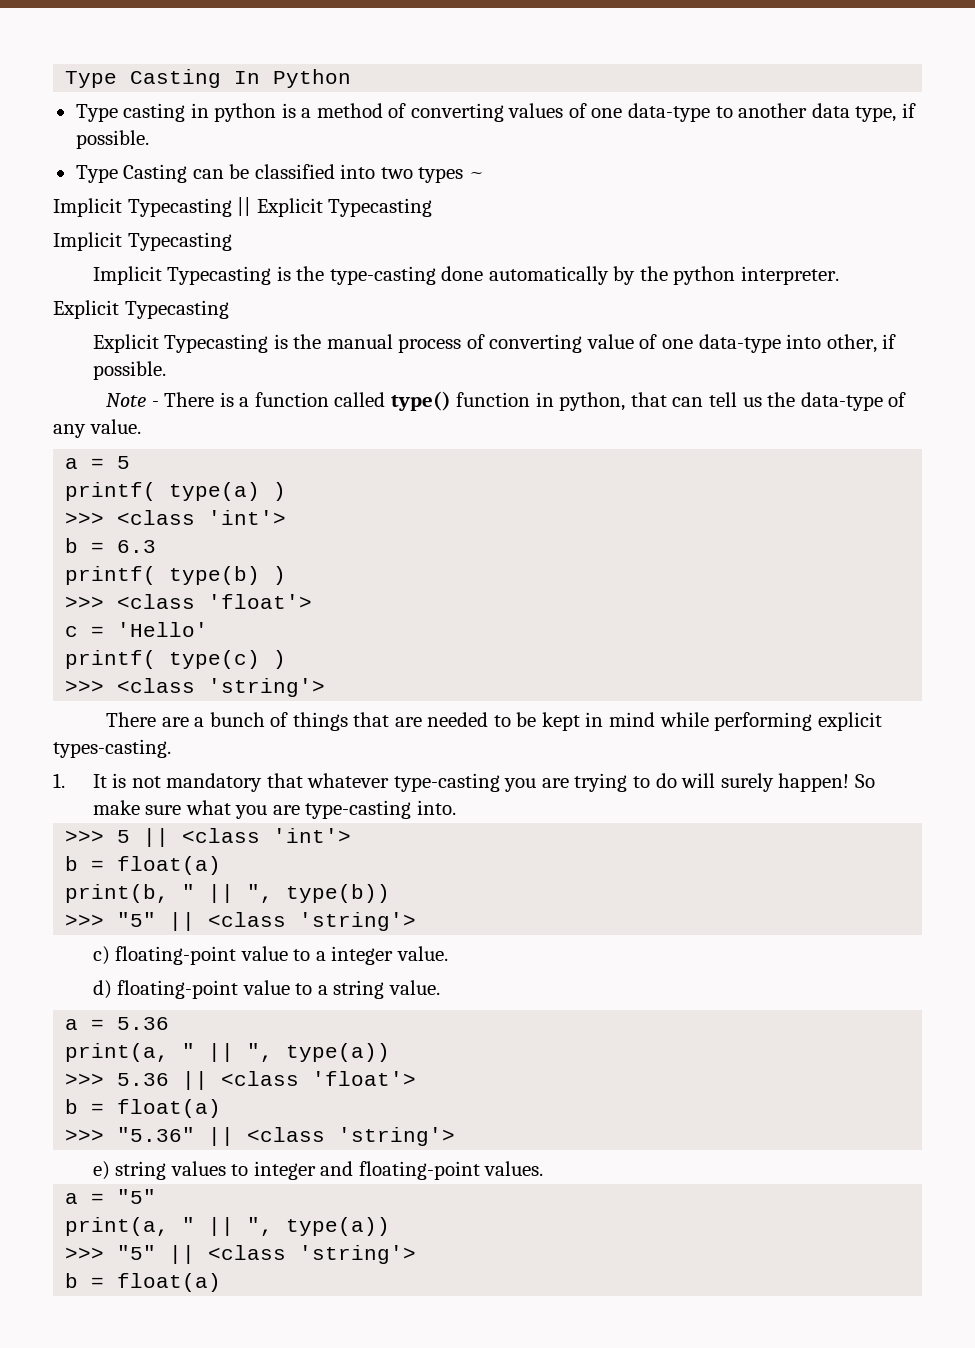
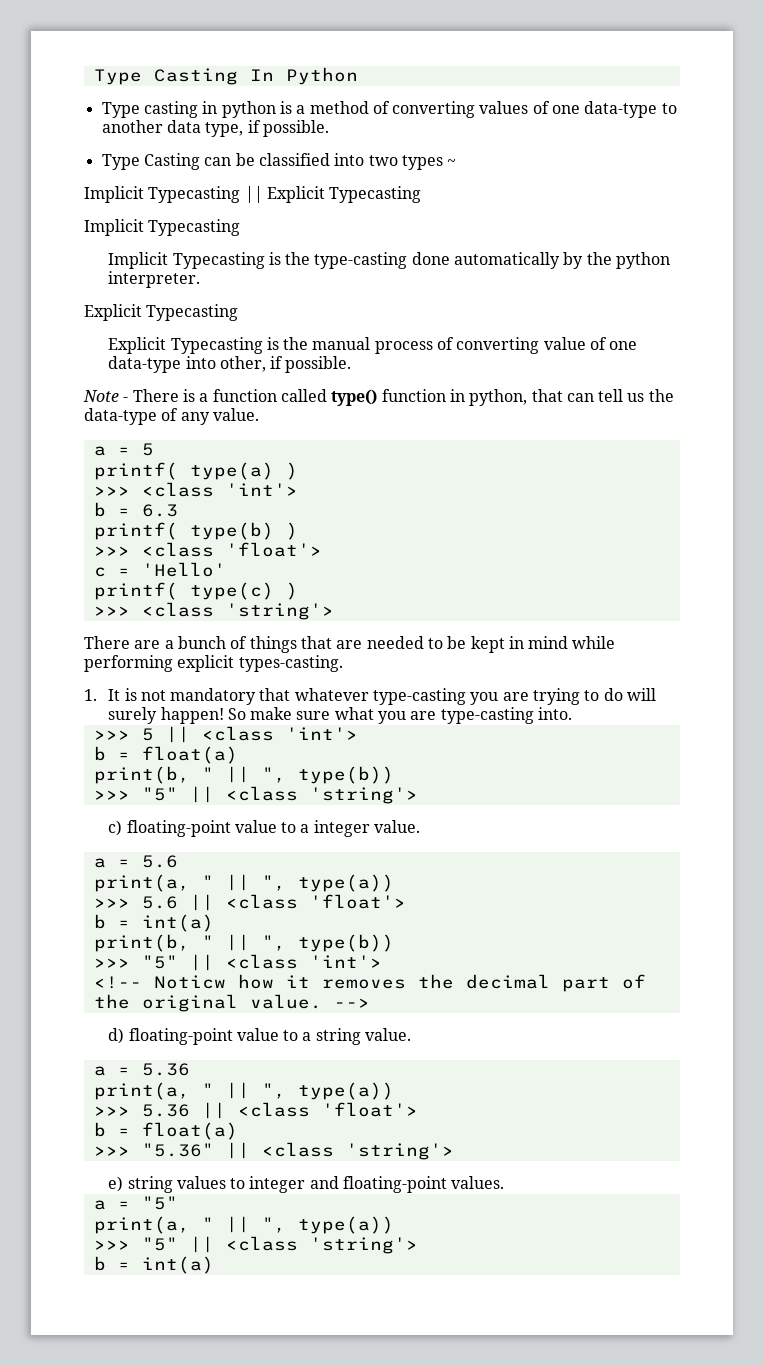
(448, 953) none -> [93,855,178,868] [93,874,394,892] [93,894,406,911] [93,914,214,932] [93,934,394,952] [93,954,382,971] [93,974,646,992] [93,994,370,1012] // a = 5.6 // print(a, " || ", type(a)) // >>> 5.6 || <class 'float'> // b = int(a) // print(b, " || ", type(b)) // >>> "5" || <class 'int'> // <!-- Noticw how it removes the decimal part of the original value. -->
[117,1273,222,1292] float(a) -> [141,1256,214,1274] int(a)

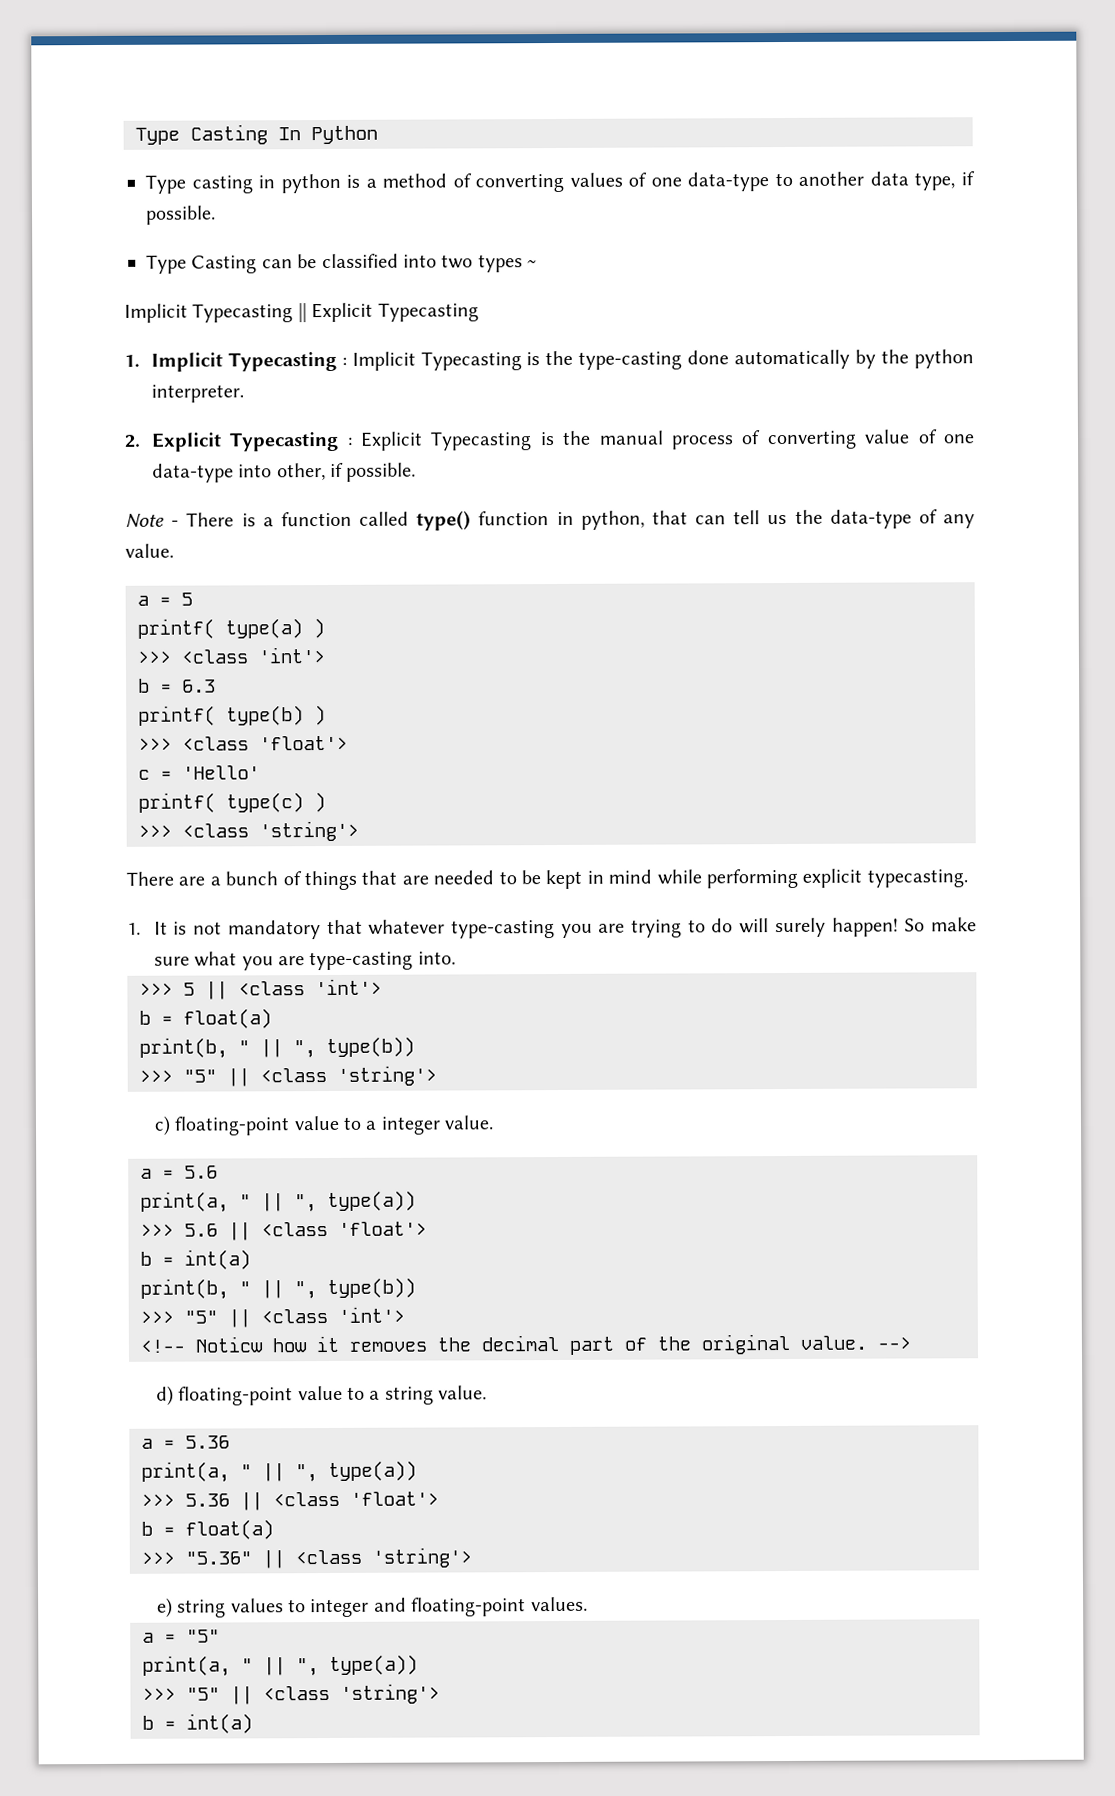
[84,219,241,236] Implicit Typecasting // -> [124,351,347,372] 1. Implicit Typecasting :
[84,304,239,321] Explicit Typecasting // -> [124,431,353,452] 2. Explicit Typecasting :
[238,655,343,672] types-casting. -> [866,869,968,888] typecasting.

